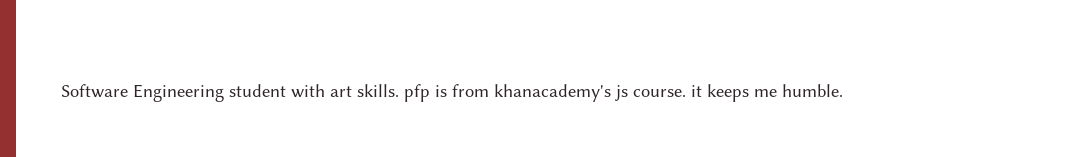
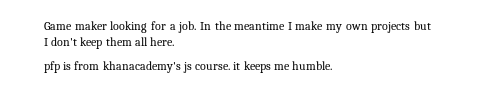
[61,84,399,102] Software Engineering student with art skills. -> [44,21,432,33] [44,37,175,49] Game maker looking for a job. In the meantime I make my own projects but I don't keep them all here. //

